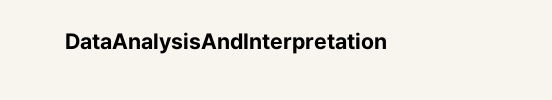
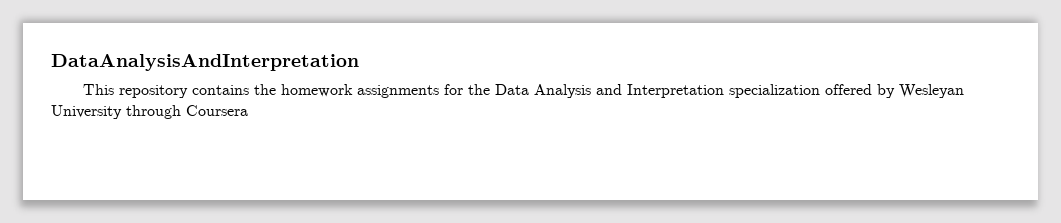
(387, 43) none -> [82,84,964,98] [51,105,248,119] // This repository contains the homework assignments for the Data Analysis and Interpretation specialization offered by Wesleyan University through Coursera

